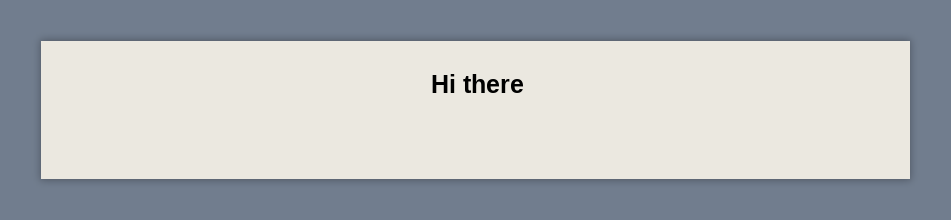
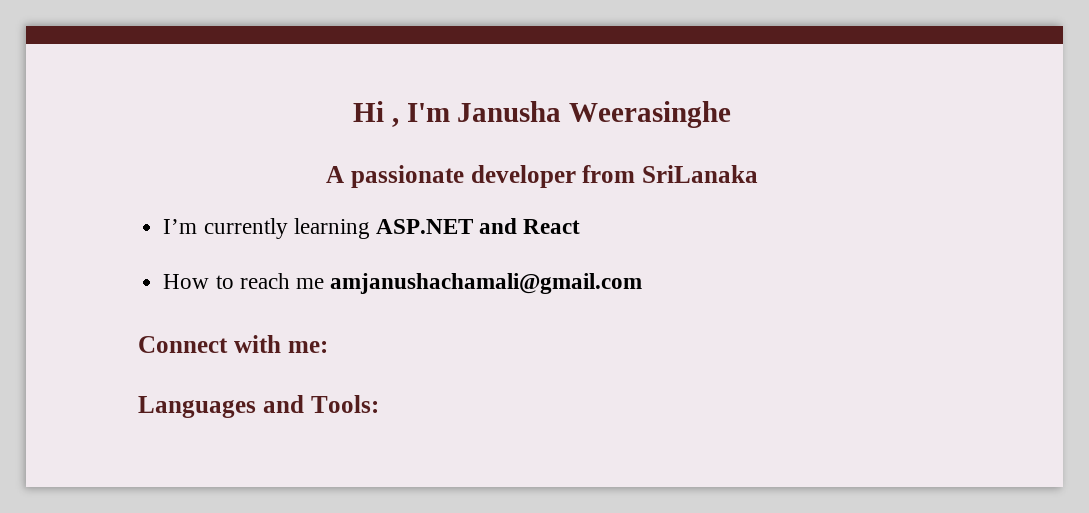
[463,74,524,93] there -> [391,101,732,128] [326,165,758,188] [163,218,581,239] [163,273,643,294] [138,335,328,353] [138,395,379,418] , I'm Janusha Weerasinghe // A passionate developer from SriLanaka // I’m currently learning ASP.NET and React // How to reach me amjanushachamali@gmail.com // Connect with me: // Languages and Tools:

